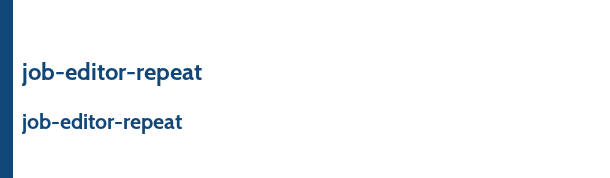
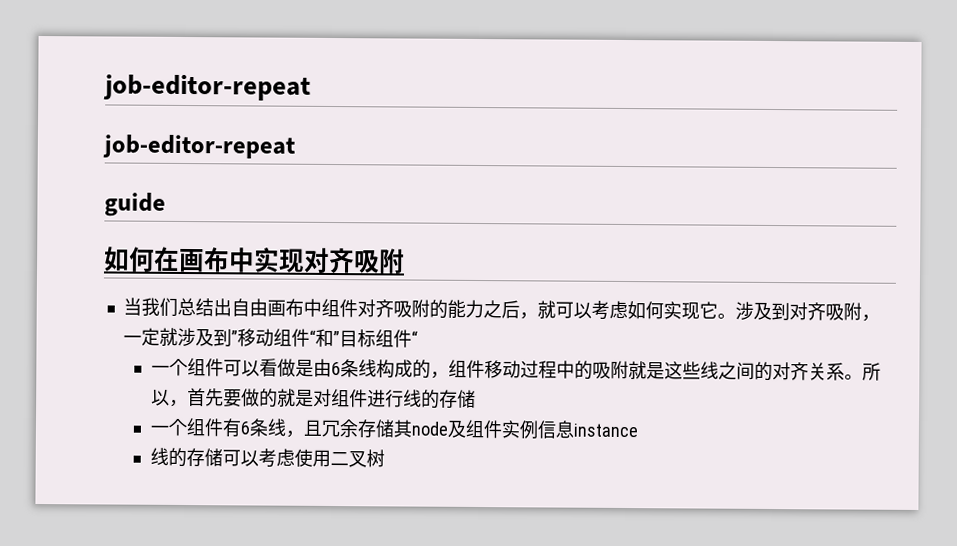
(182, 123) none -> [104,192,166,217] [104,246,405,274] [122,297,880,322] [122,327,418,348] [150,358,881,382] [150,388,476,409] [149,418,638,440] [149,447,385,468] // guide // 如何在画布中实现对齐吸附 // 当我们总结出自由画布中组件对齐吸附的能力之后，就可以考虑如何实现它。涉及到对齐吸附，一定就涉及到”移动组件“和”目标组件“ // 一个组件可以看做是由6条线构成的，组件移动过程中的吸附就是这些线之间的对齐关系。所以，首先要做的就是对组件进行线的存储 // 一个组件有6条线，且冗余存储其node及组件实例信息instance // 线的存储可以考虑使用二叉树

